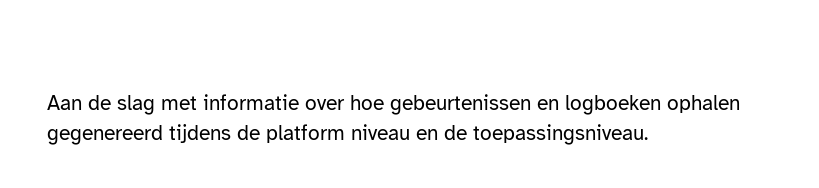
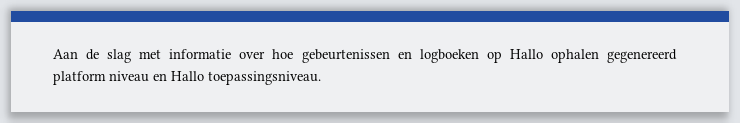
[667,95,740,113] [47,124,260,145] ophalen gegenereerd tijdens de -> [486,49,678,63] op Hallo ophalen gegenereerd
[444,125,467,140] de -> [171,71,204,81] Hallo

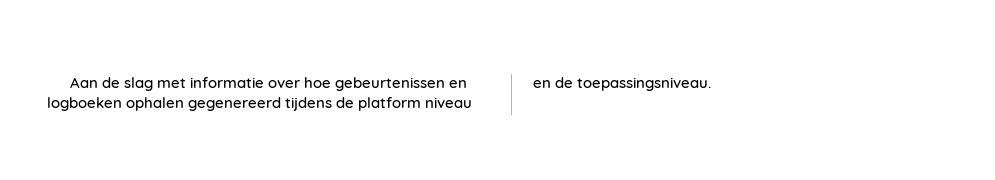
[486,49,678,63] op Hallo ophalen gegenereerd -> [126,97,355,111] ophalen gegenereerd tijdens de
[171,71,204,81] Hallo -> [555,77,574,88] de

